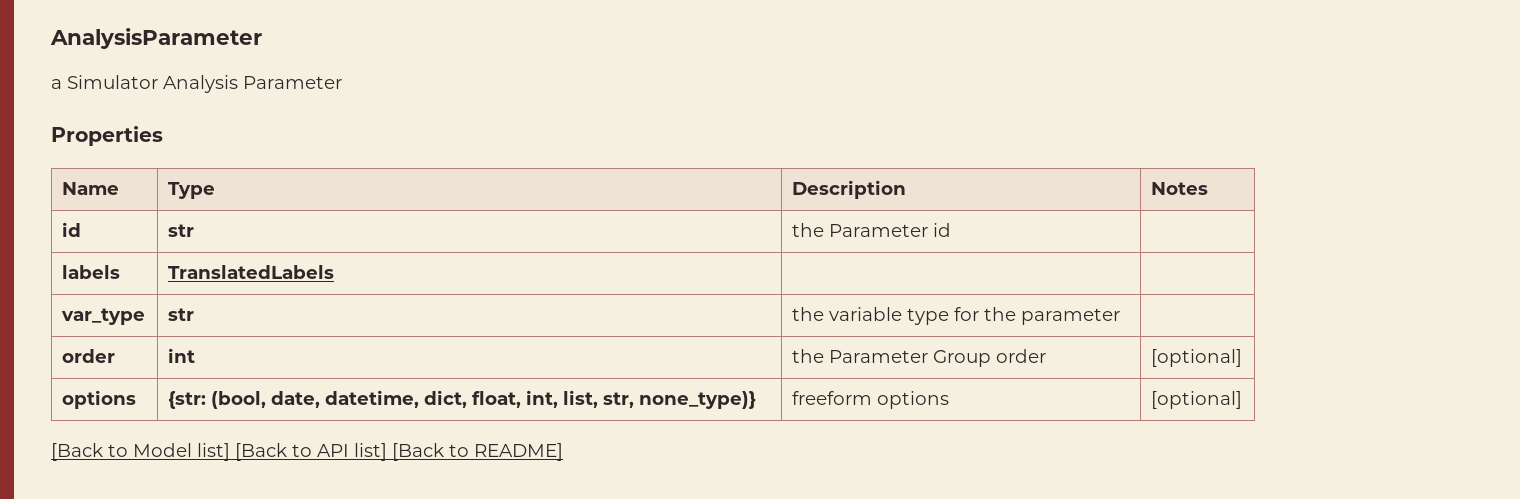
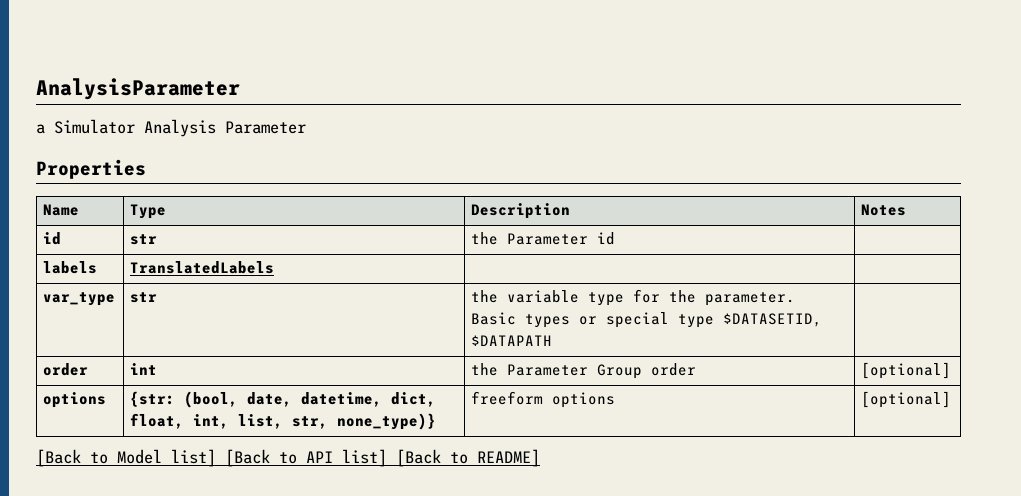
[1021,308,1121,325] parameter -> [705,292,796,306] [471,312,823,328] [471,335,553,346] parameter. Basic types or special type $DATASETID, $DATAPATH

